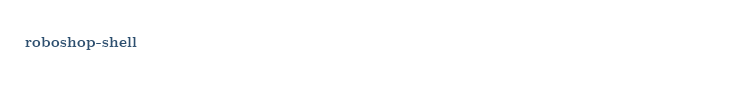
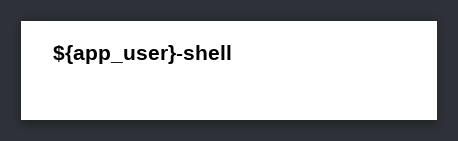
[25,37,137,50] roboshop-shell -> [53,45,232,64] ${app_user}-shell

